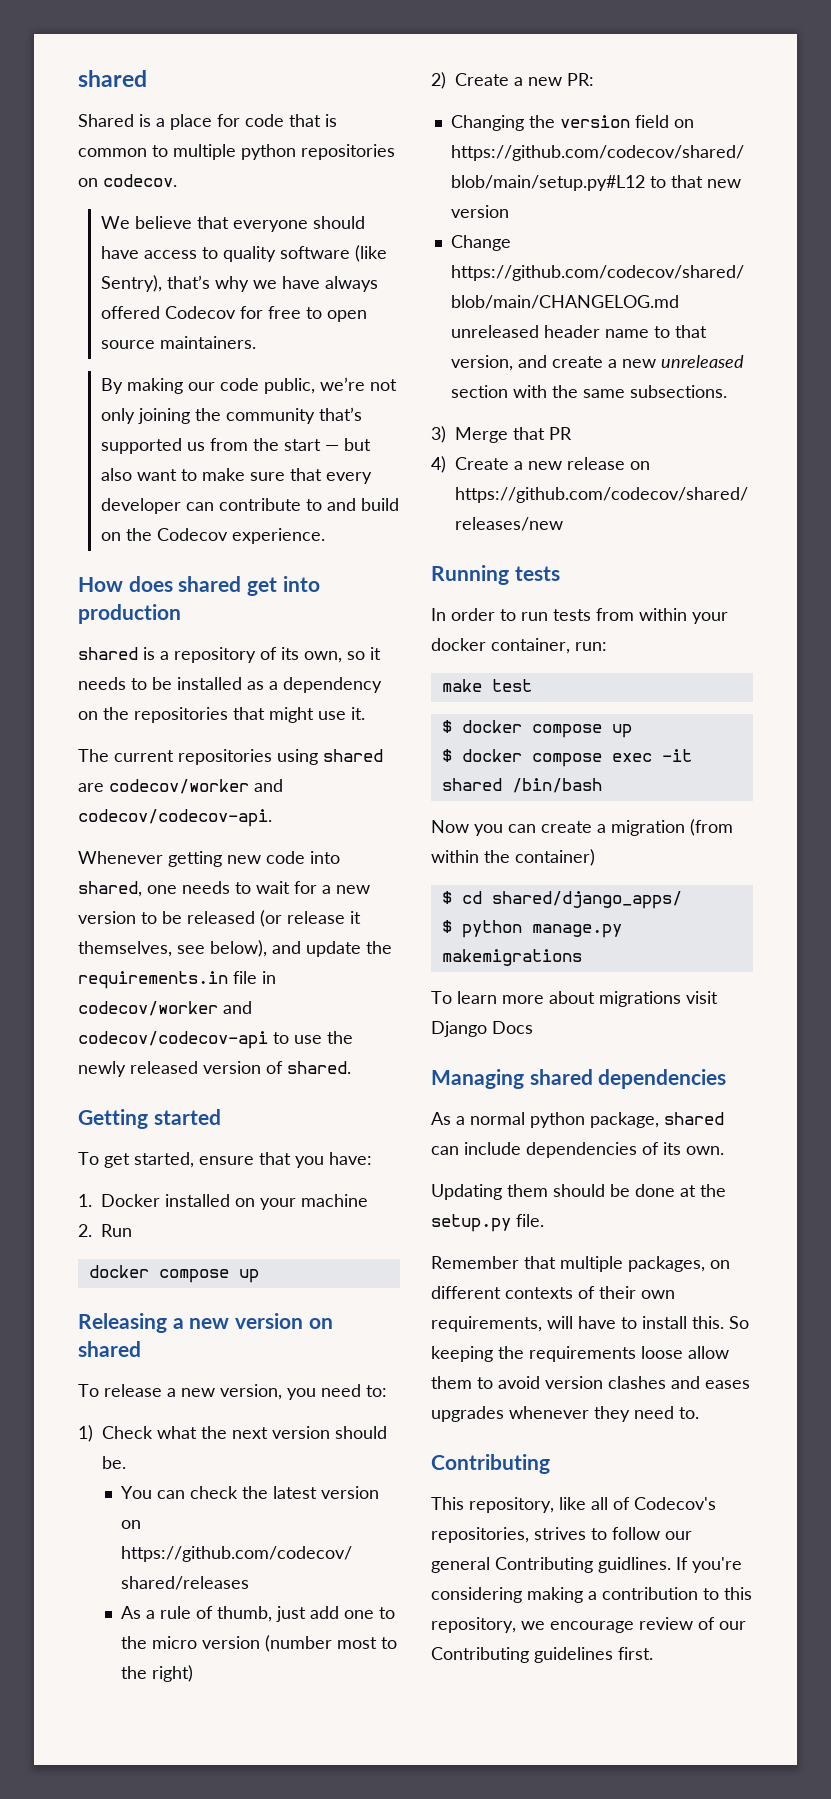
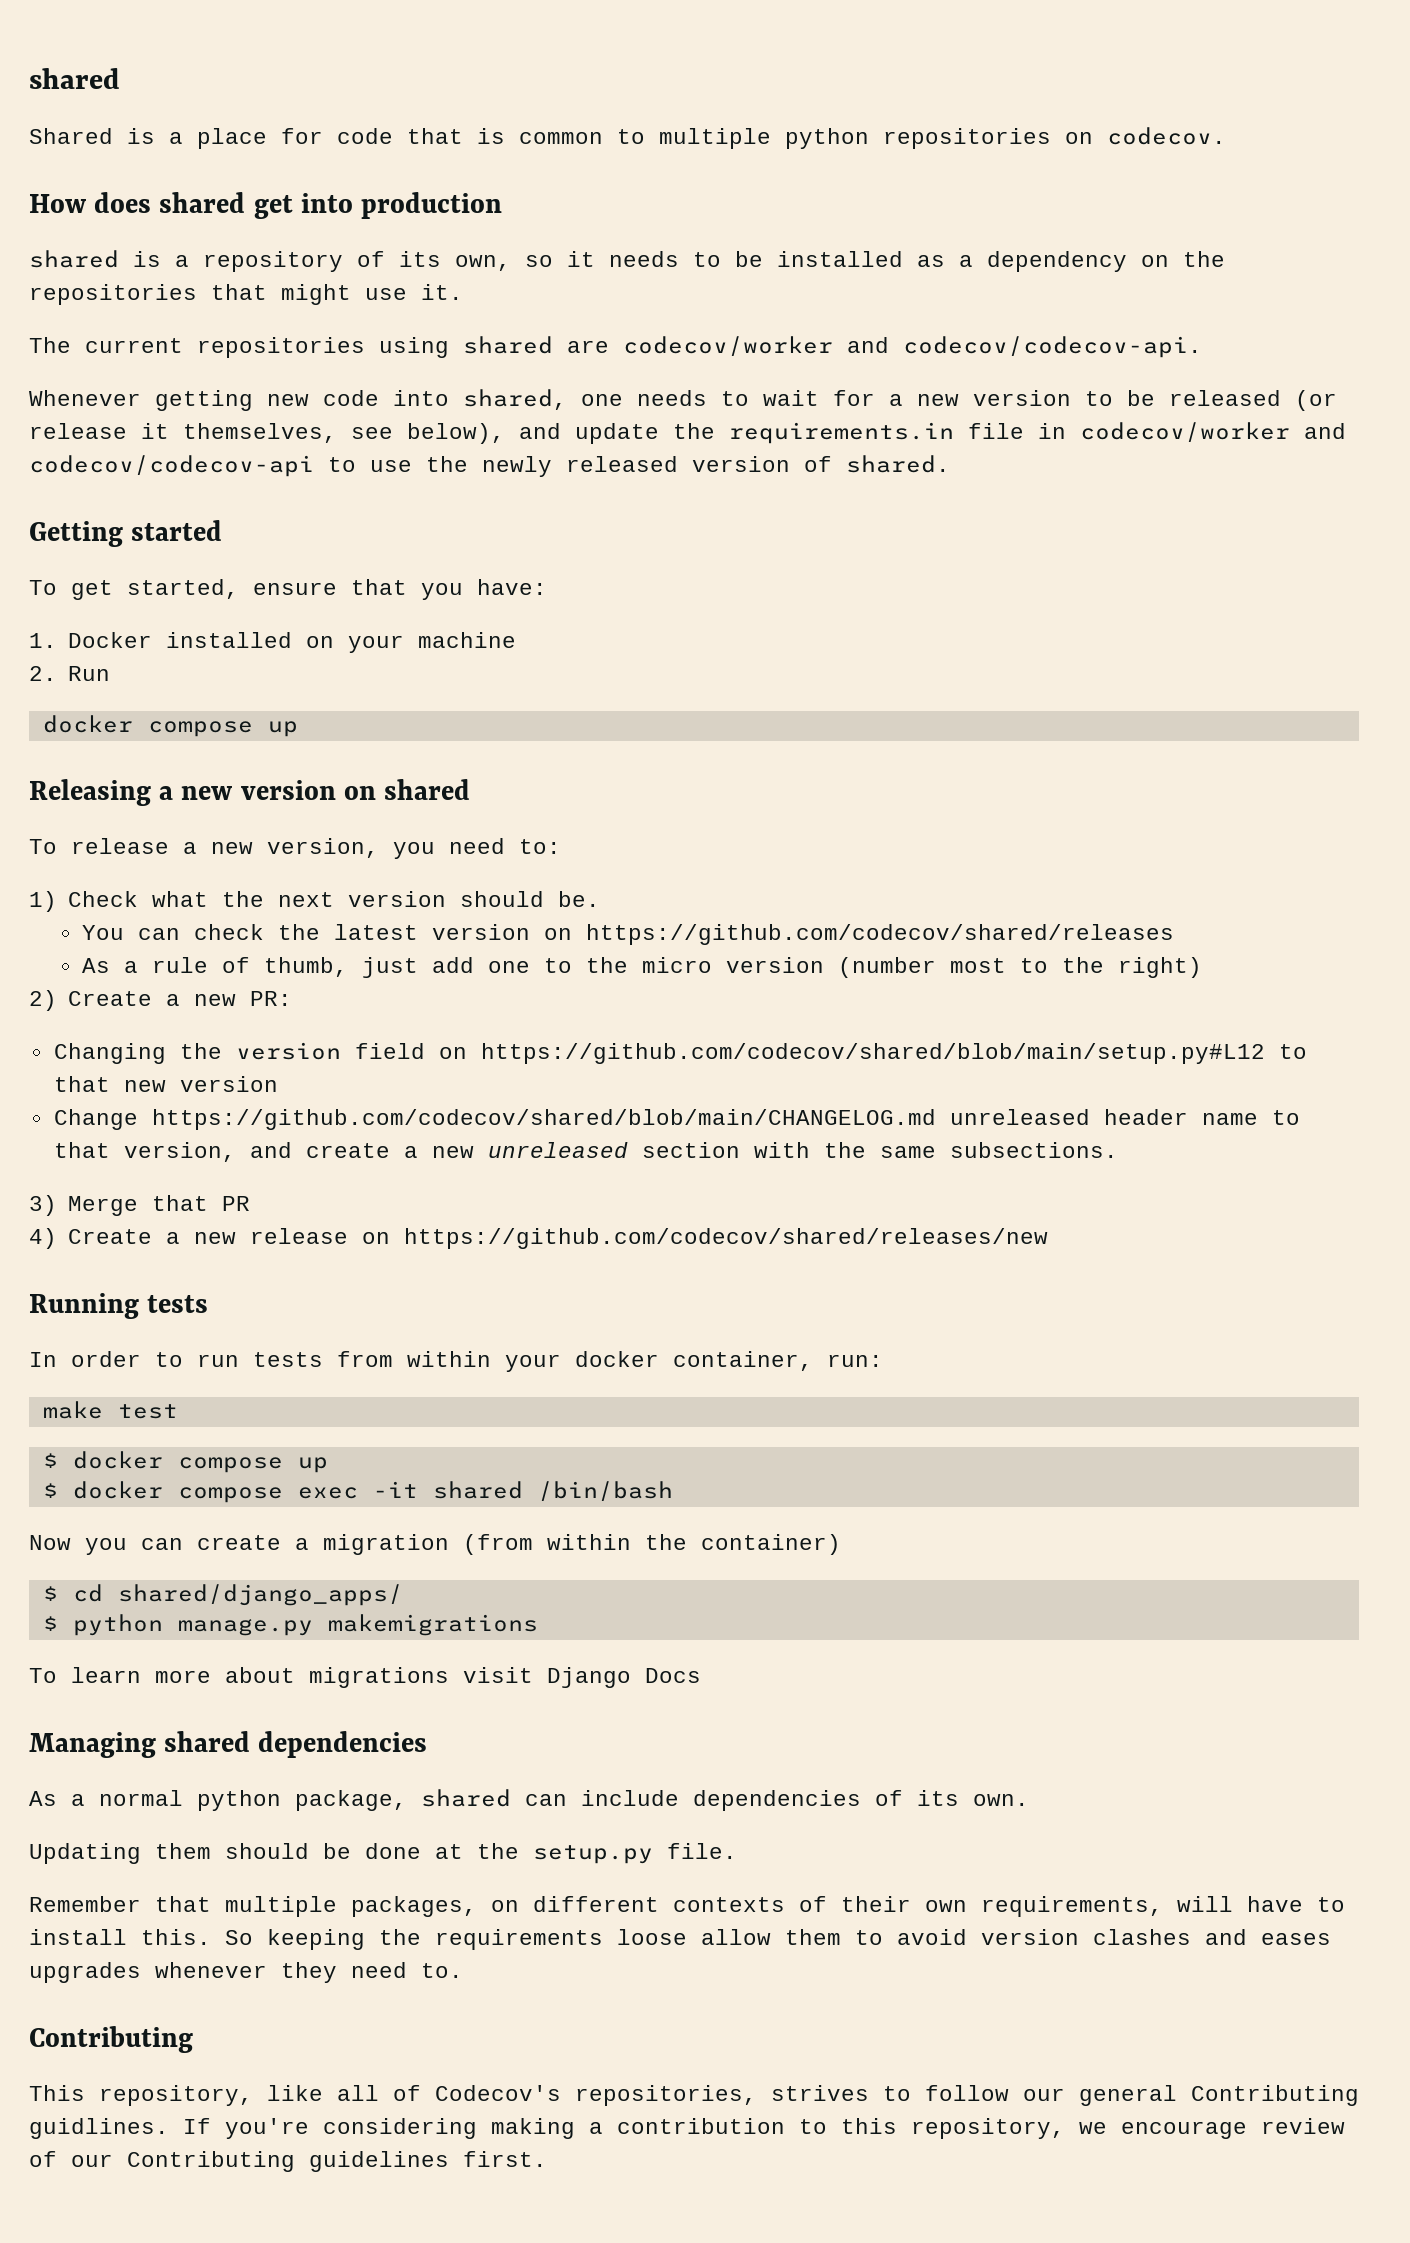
[100,216,365,232] [100,245,387,262] [100,275,378,292] [100,306,367,322] [100,336,256,349] [100,377,397,394] [100,407,362,424] [100,438,371,454] [100,468,372,484] [100,498,399,514] [100,528,325,544] // We believe that everyone should have access to quality software (like Sentry), that’s why we have always offered Codecov for free to open source maintainers. // By making our code public, we’re not only joining the community that’s supported us from the start — but also want to make sure that every developer can contribute to and build on the Codecov experience. -> (1226, 136) none

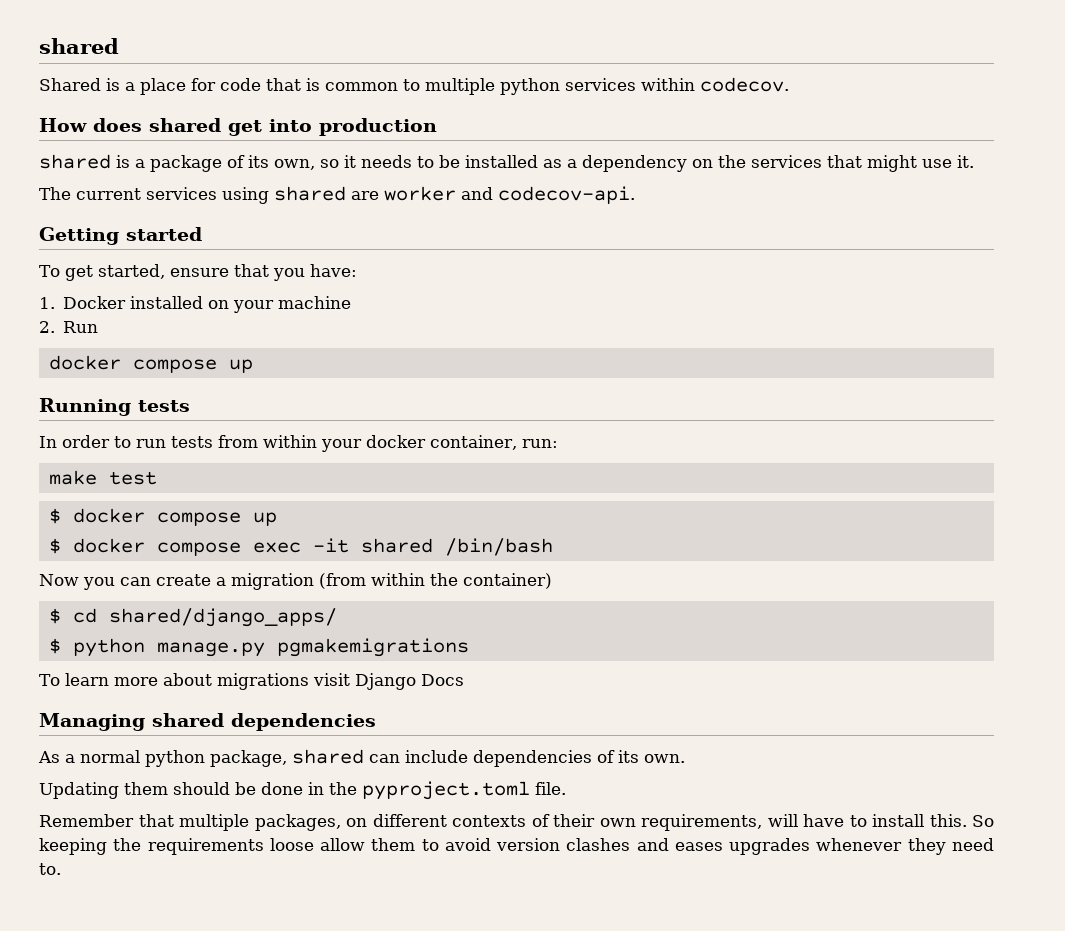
[883,128,1093,149] repositories on -> [565,78,695,91] services within
[203,251,343,272] repository -> [150,155,222,172] package
[29,284,197,305] repositories -> [751,155,822,168] services
[197,337,365,358] repositories -> [146,187,217,200] services
[623,336,1202,358] [29,389,1337,411] [29,422,1346,444] [29,455,950,477] codecov/worker and codecov/codecov-api. // Whenever getting new code into shared, one needs to wait for a new version to be released (or release it themselves, see below), and update the requirements.in file in codecov/worker and codecov/codecov-api to use the newly released version of shared. -> [384,186,635,204] worker and codecov-api.
[29,779,471,806] [29,838,561,859] [29,891,601,912] [81,924,1174,945] [81,957,1202,978] [29,990,293,1011] [53,1042,1307,1064] [53,1076,278,1092] [53,1109,1300,1130] [53,1142,1118,1162] [29,1195,251,1216] [29,1228,1049,1249] // Releasing a new version on shared // To release a new version, you need to: // 1) Check what the next version should be. // You can check the latest version on https://github.com/codecov/shared/releases // As a rule of thumb, just add one to the micro version (number most to the right) // 2) Create a new PR: // Changing the version field on https://github.com/codecov/shared/blob/main/setup.py#L12 to that new version // Change https://github.com/codecov/shared/blob/main/CHANGELOG.md unreleased header name to that version, and create a new unreleased section with the same subsections. // 3) Merge that PR // 4) Create a new release on https://github.com/codecov/shared/releases/new -> (253, 366) none
[327,1614,538,1636] makemigrations -> [276,638,469,657] pgmakemigrations
[435,1843,653,1864] at the setup.py -> [308,781,530,800] in the pyproject.toml
[29,2026,193,2053] [29,2085,1359,2106] [29,2118,1345,2139] [29,2151,547,2172] // Contributing // This repository, like all of Codecov's repositories, strives to follow our general Contributing guidlines. If you're considering making a contribution to this repository, we encourage review of our Contributing guidelines first. -> (61, 869) none

